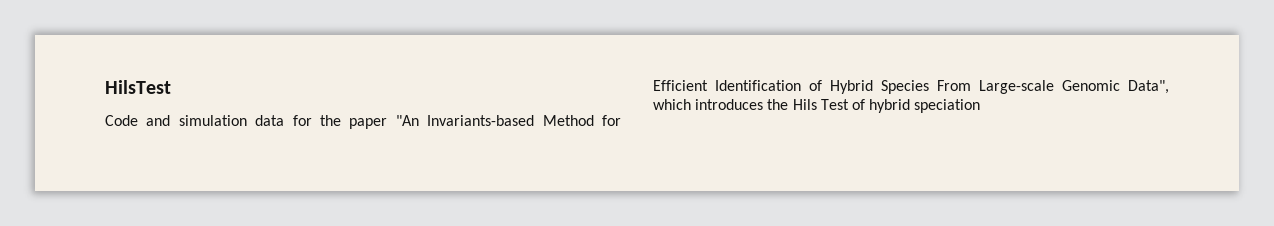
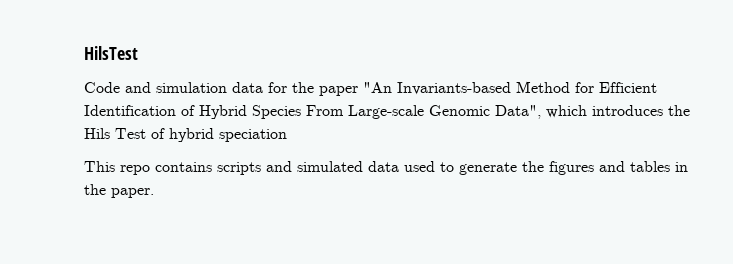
(981, 106) none -> [84,161,688,175] [84,184,154,198] // This repo contains scripts and simulated data used to generate the figures and tables in the paper.

